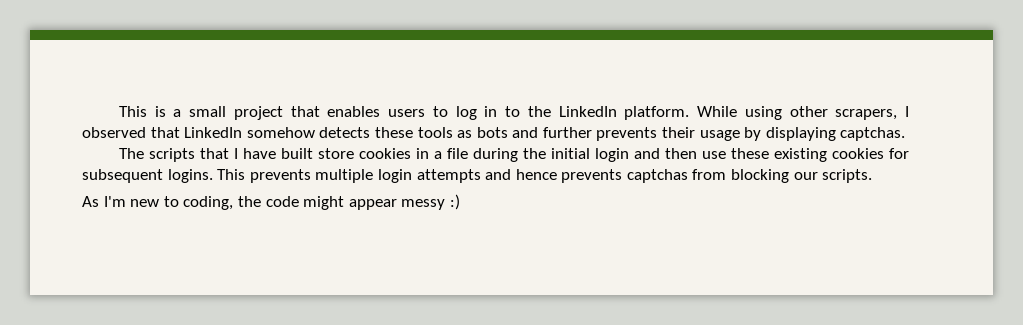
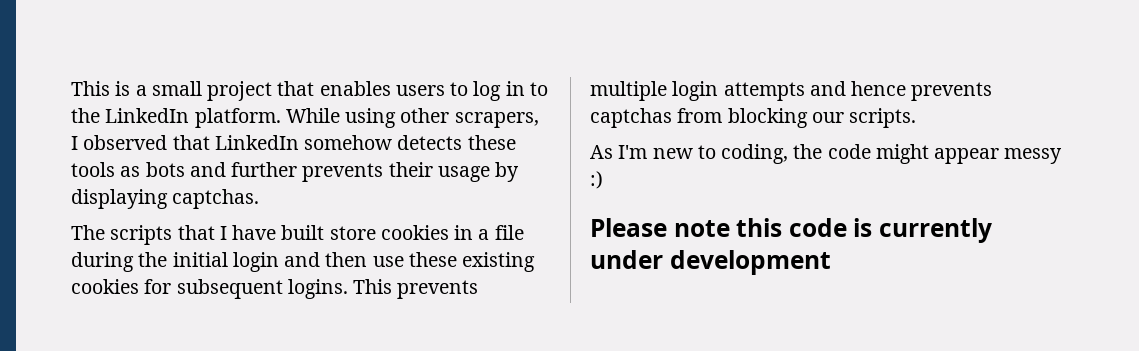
(460, 202) none -> [590,218,993,243] [590,250,831,275] // Please note this code is currently under development

